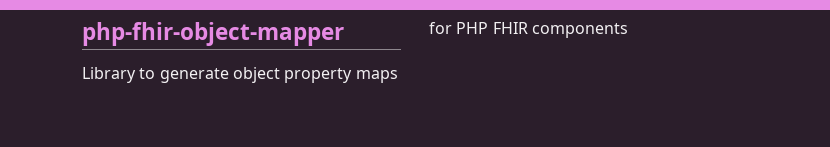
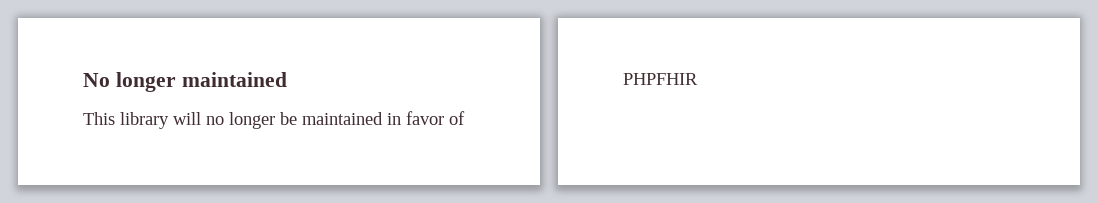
[82,22,344,46] [82,67,398,83] [429,22,628,38] php-fhir-object-mapper // Library to generate object property maps for PHP FHIR components -> [83,72,287,92] [83,111,465,129] [623,73,698,85] No longer maintained // This library will no longer be maintained in favor of PHPFHIR

